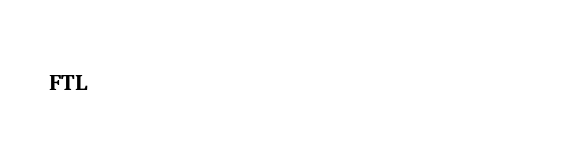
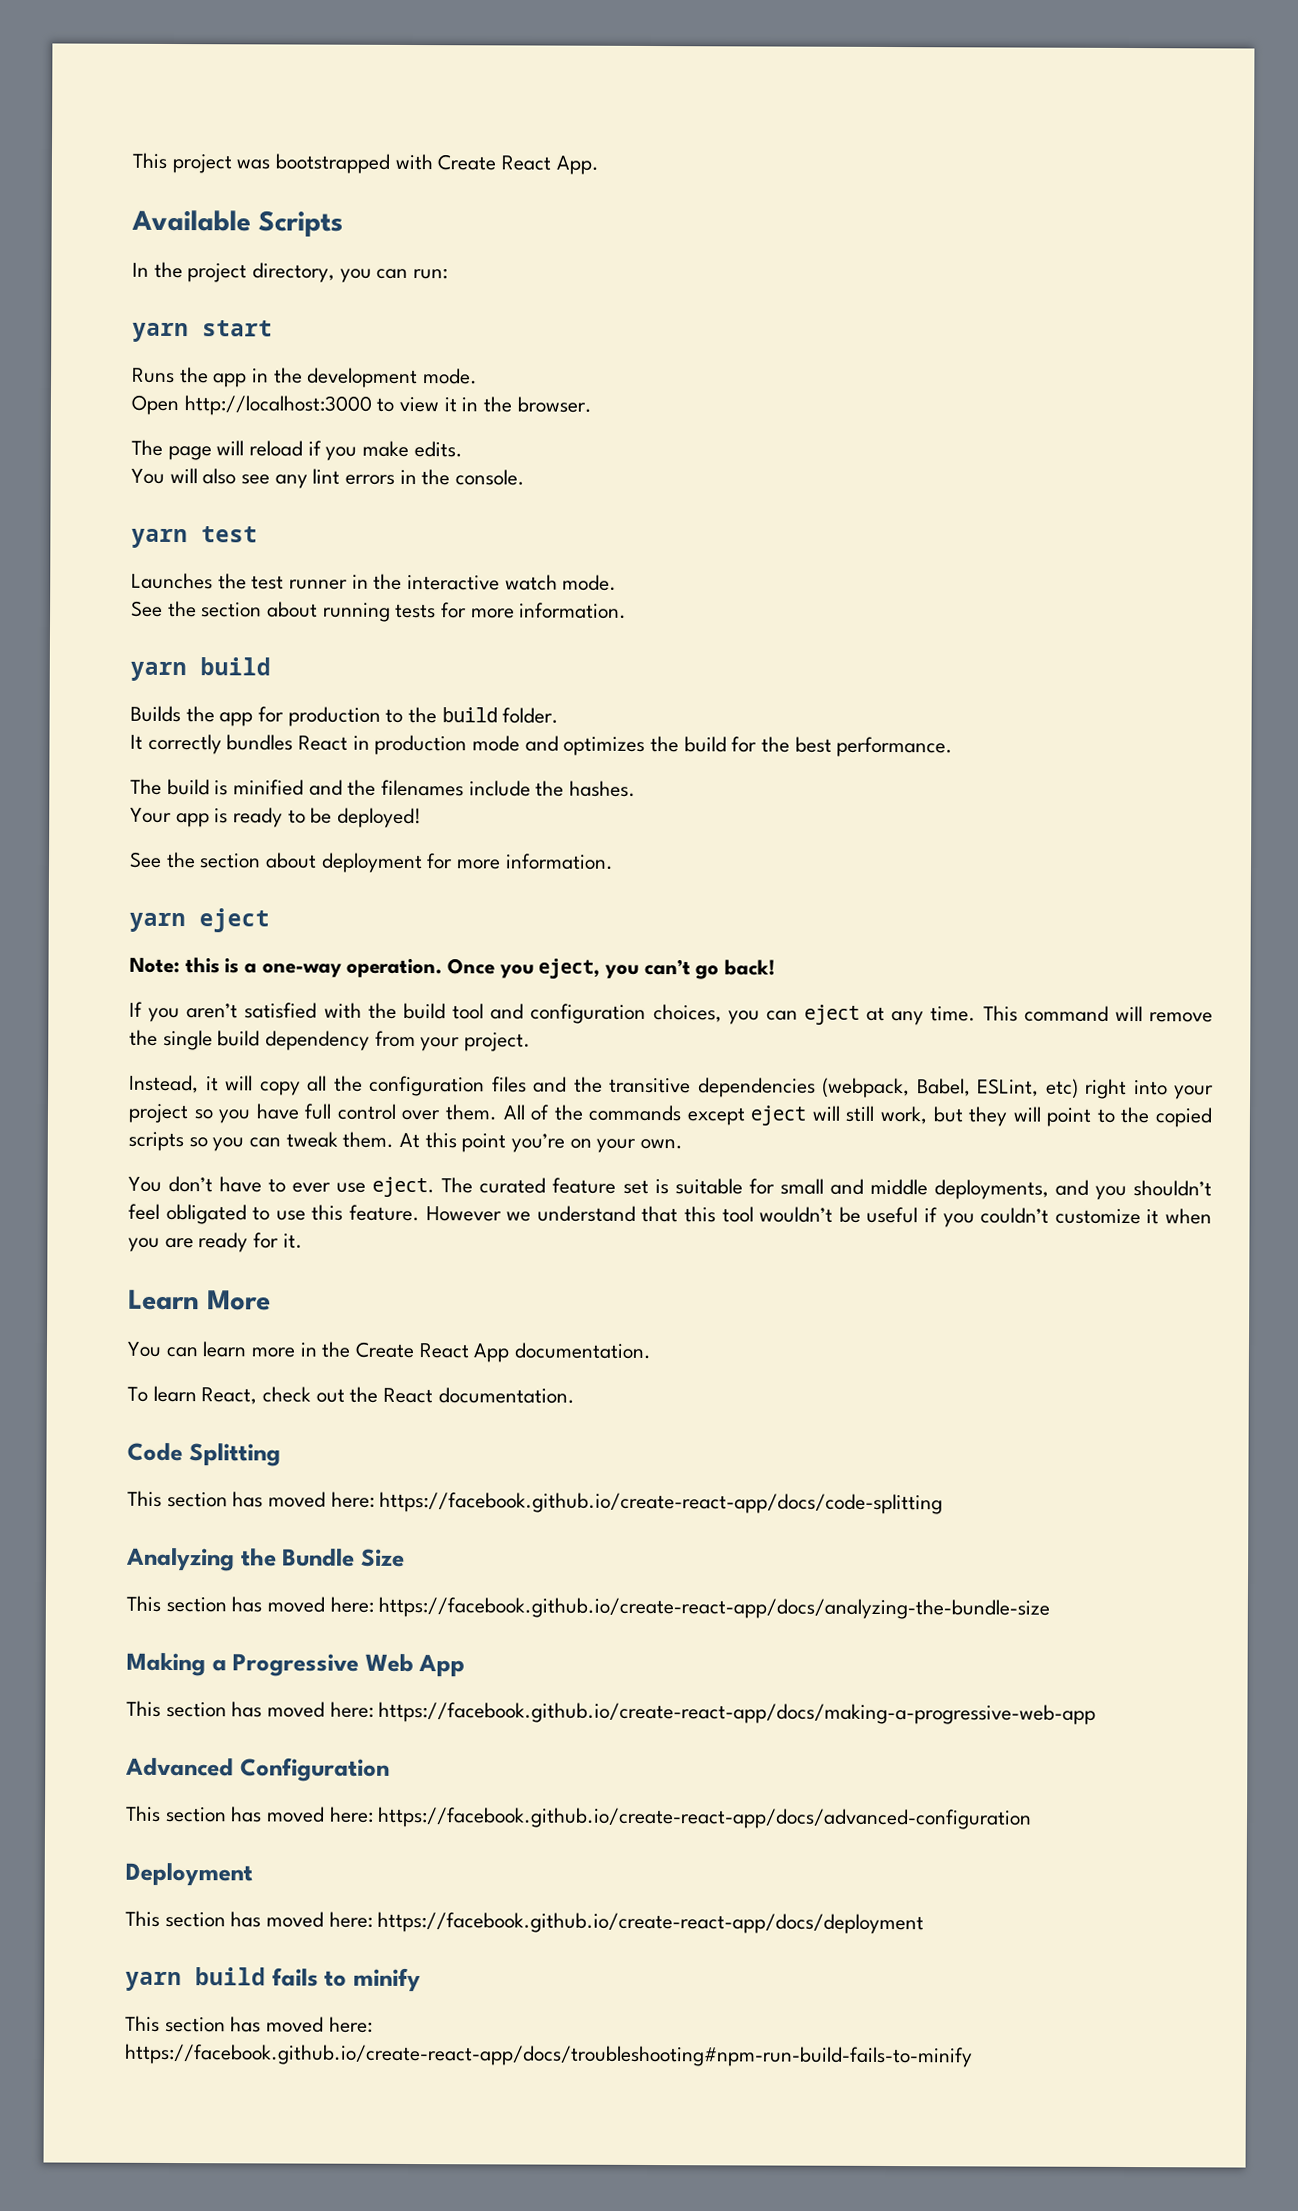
[49,75,88,90] FTL -> [132,152,599,175] [131,209,343,237] [132,261,449,283] [132,320,273,343] [132,367,479,389] [131,394,592,416] [131,439,463,461] [131,467,526,489] [131,526,258,549] [131,572,618,591] [131,600,628,622] [130,657,271,682] [130,705,560,727] [130,733,954,758] [130,778,637,797] [130,807,423,829] [129,851,614,874] [129,908,270,933] [129,957,776,980] [129,1001,1213,1026] [129,1029,532,1052] [129,1074,1214,1100] [128,1103,1213,1128] [128,1131,684,1153] [128,1175,1212,1201] [128,1203,1213,1228] [128,1232,303,1253] [128,1289,271,1311] [127,1341,653,1363] [127,1385,575,1405] [127,1442,281,1467] [127,1490,944,1515] [126,1547,405,1572] [126,1595,1051,1620] [126,1652,466,1678] [126,1700,1097,1725] [125,1757,390,1782] [125,1805,1033,1830] [125,1862,253,1887] [125,1910,925,1935] [125,1967,421,1993] [125,2015,373,2033] [124,2043,973,2068] This project was bootstrapped with Create React App. // Available Scripts // In the project directory, you can run: // yarn start // Runs the app in the development mode. // Open http://localhost:3000 to view it in the browser. // The page will reload if you make edits. // You will also see any lint errors in the console. // yarn test // Launches the test runner in the interactive watch mode. // See the section about running tests for more information. // yarn build // Builds the app for production to the build folder. // It correctly bundles React in production mode and optimizes the build for the best performance. // The build is minified and the filenames include the hashes. // Your app is ready to be deployed! // See the section about deployment for more information. // yarn eject // Note: this is a one-way operation. Once you eject, you can’t go back! // If you aren’t satisfied with the build tool and configuration choices, you can eject at any time. This command will remove the single build dependency from your project. // Instead, it will copy all the configuration files and the transitive dependencies (webpack, Babel, ESLint, etc) right into your project so you have full control over them. All of the commands except eject will still work, but they will point to the copied scripts so you can tweak them. At this point you’re on your own. // You don’t have to ever use eject. The curated feature set is suitable for small and middle deployments, and you shouldn’t feel obligated to use this feature. However we understand that this tool wouldn’t be useful if you couldn’t customize it when you are ready for it. // Learn More // You can learn more in the Create React App documentation. // To learn React, check out the React documentation. // Code Splitting // This section has moved here: https://facebook.github.io/create-react-app/docs/code-splitting // Analyzing the Bundle Size // This section has moved here: https://facebook.github.io/create-react-app/docs/analyzing-the-bundle-size // Making a Progressive Web App // This section has moved here: https://facebook.github.io/create-react-app/docs/making-a-progressive-web-app // Advanced Configuration // This section has moved here: https://facebook.github.io/create-react-app/docs/advanced-configuration // Deployment // This section has moved here: https://facebook.github.io/create-react-app/docs/deployment // yarn build fails to minify // This section has moved here: https://facebook.github.io/create-react-app/docs/troubleshooting#npm-run-build-fails-to-minify

